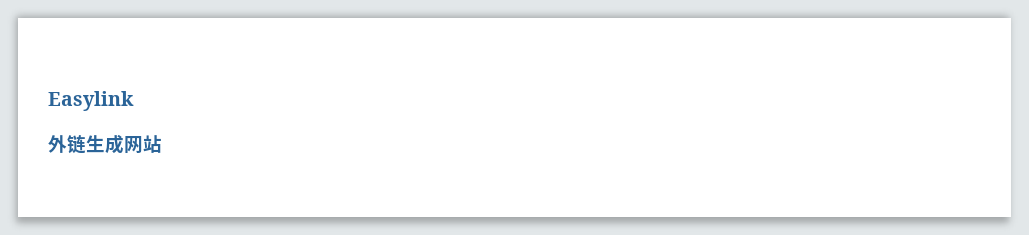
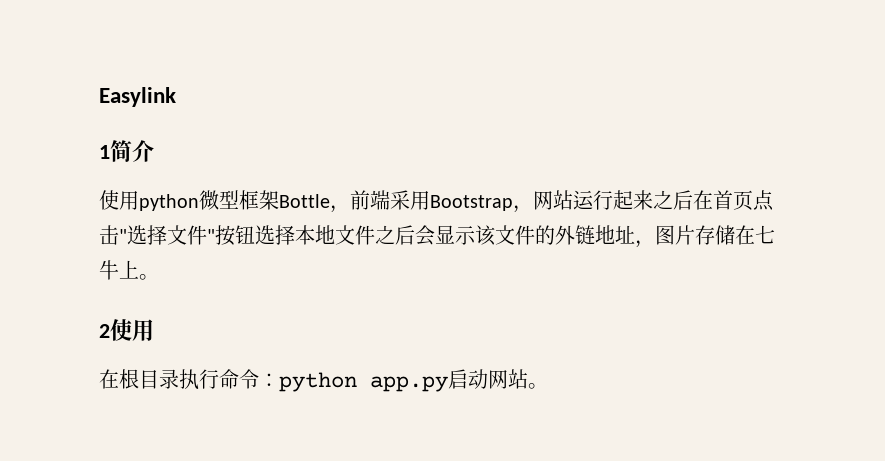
[48,134,162,154] 外链生成网站 -> [99,140,154,162] [99,190,774,213] [99,225,775,248] [99,260,159,280] [99,319,154,341] [99,369,548,392] 1简介 // 使用python微型框架Bottle，前端采用Bootstrap，网站运行起来之后在首页点击"选择文件"按钮选择本地文件之后会显示该文件的外链地址，图片存储在七牛上。 // 2使用 // 在根目录执行命令：python app.py启动网站。

